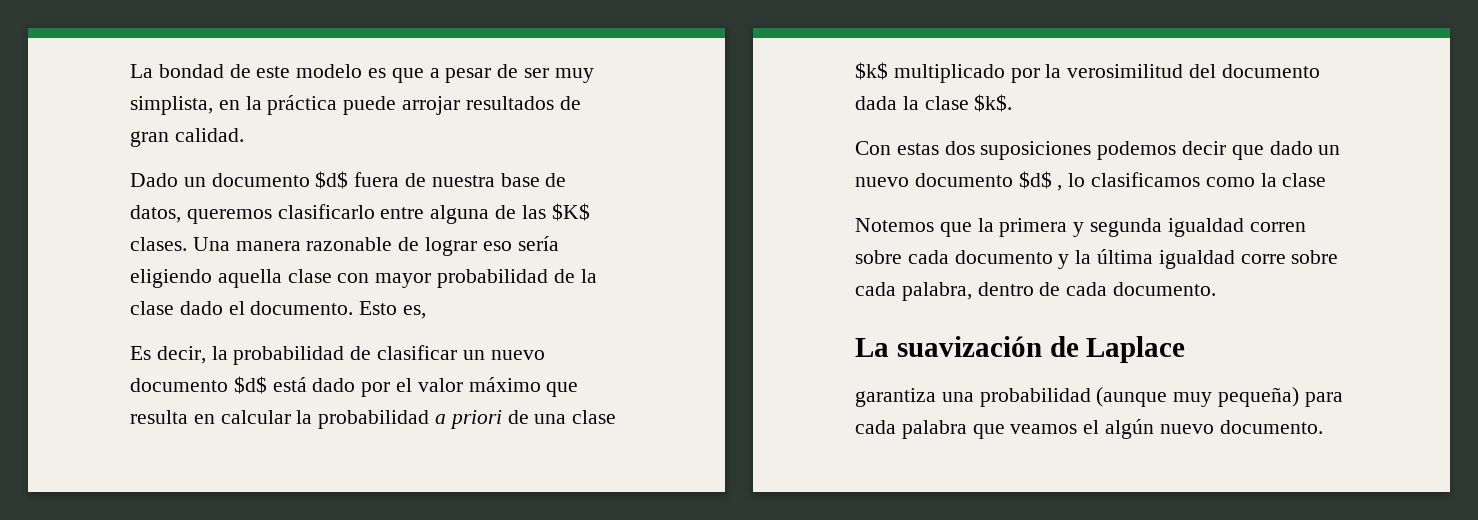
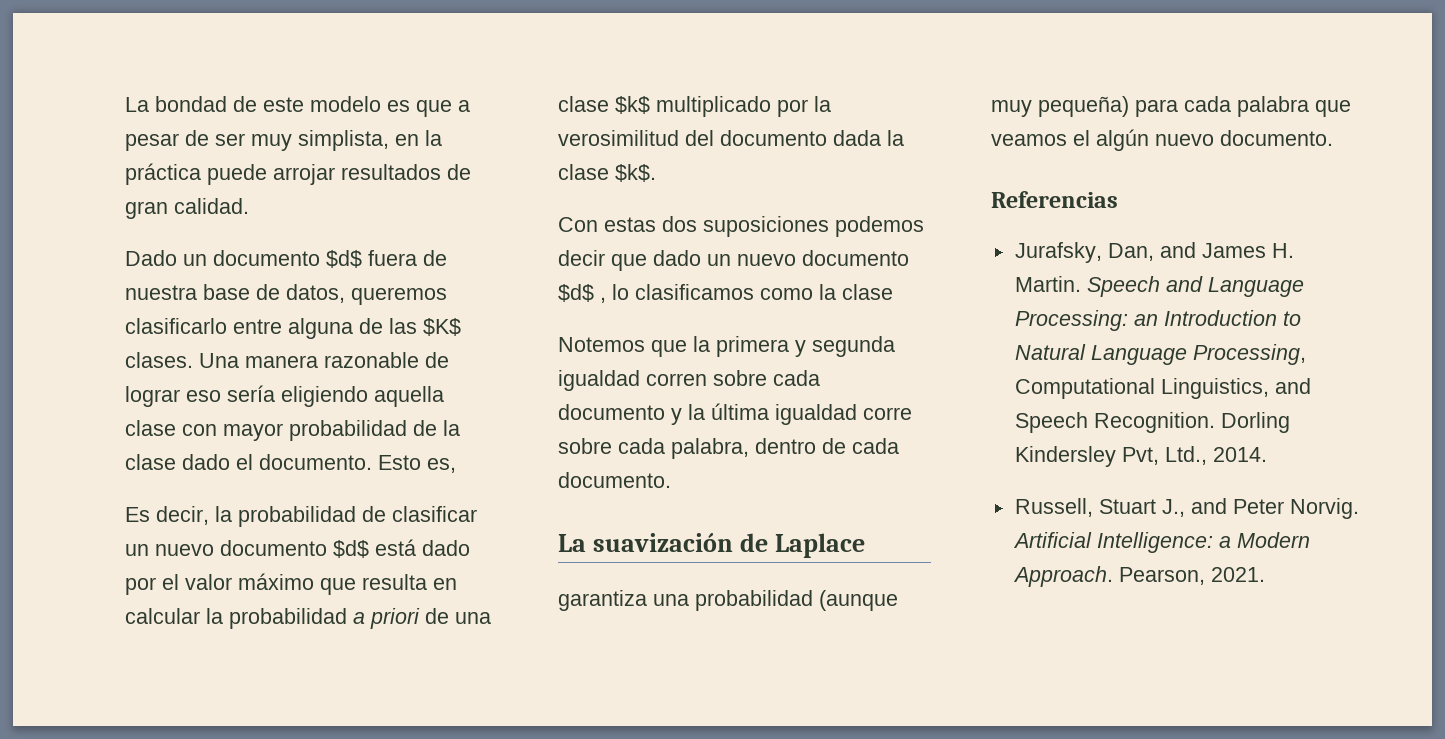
(1323, 427) none -> [991,191,1118,208] [1014,242,1294,263] [1014,276,1304,297] [1014,310,1301,331] [1014,344,1306,365] [1014,378,1311,399] [1014,412,1290,433] [1014,446,1267,467] [1014,498,1359,519] [1012,532,1310,553] [1012,566,1265,587] // Referencias // Jurafsky, Dan, and James H. Martin. Speech and Language Processing: an Introduction to Natural Language Processing, Computational Linguistics, and Speech Recognition. Dorling Kindersley Pvt, Ltd., 2014. // Russell, Stuart J., and Peter Norvig. Artificial Intelligence: a Modern Approach. Pearson, 2021.

